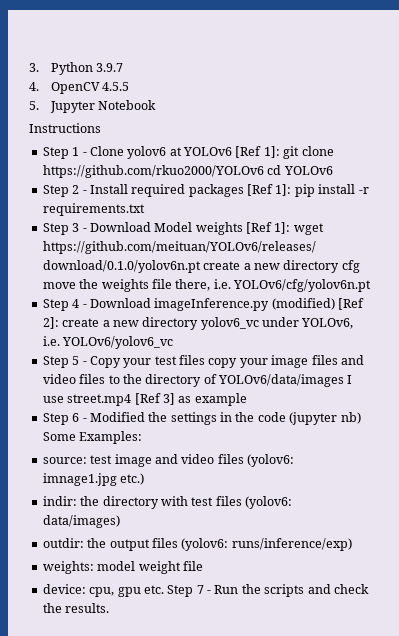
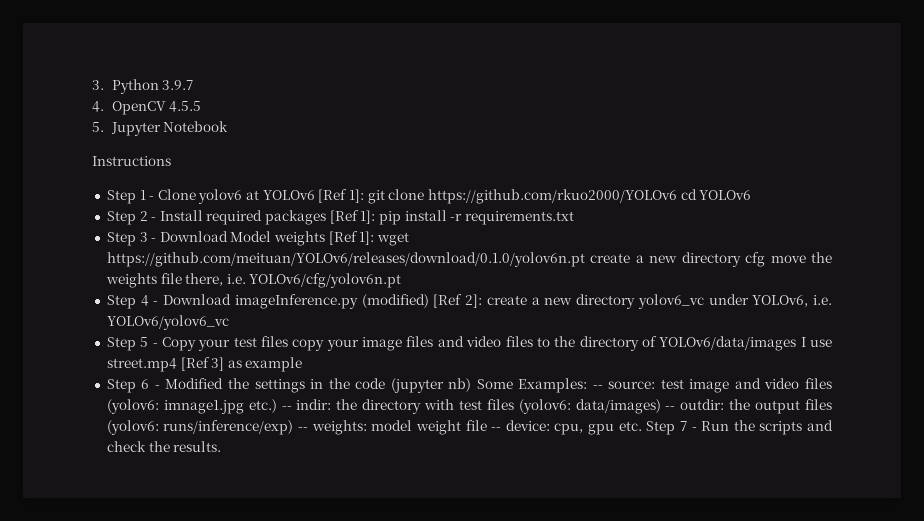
(143, 437) // -> [592,385,603,389] --
(145, 479) // -> [281,406,292,410] --
(120, 521) // -> [665,406,676,410] --
(352, 544) // -> [298,427,309,431] --
(203, 566) // -> [491,427,502,431] --

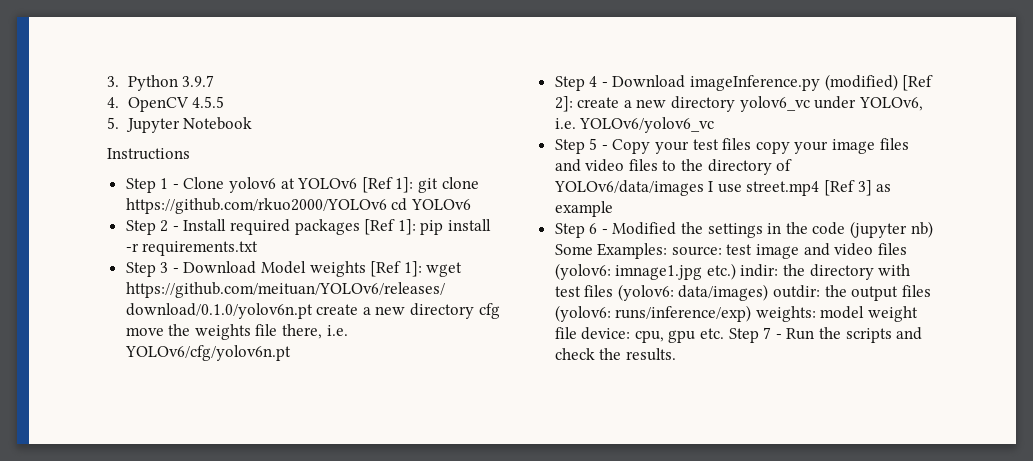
[592,385,603,389] -- -> (668, 251) none
[281,406,292,410] -- -> (736, 271) none
[665,406,676,410] -- -> (769, 292) none
[298,427,309,431] -- -> (752, 313) none
[491,427,502,431] -- -> (577, 333) none

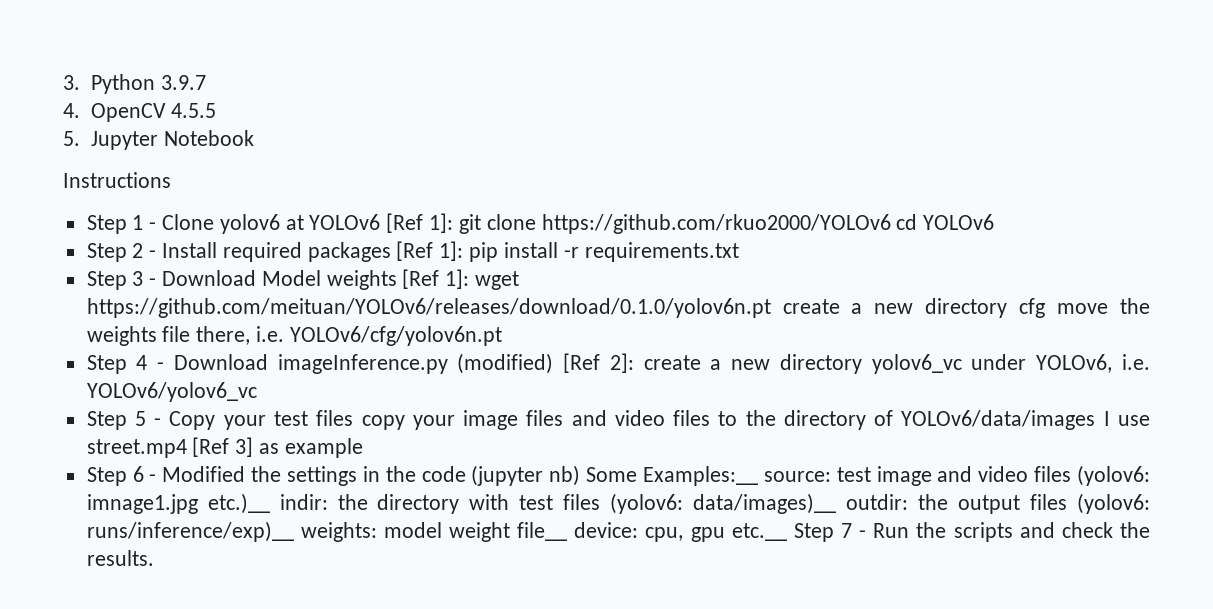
[597,243,668,259] Examples: -> [642,466,758,486] Examples:__
[706,263,736,280] etc.) -> [207,493,270,514] etc.)__
[678,284,769,301] data/images) -> [693,493,837,514] data/images)__
[615,305,752,322] runs/inference/exp) -> [86,521,294,542] runs/inference/exp)__
[554,327,577,339] file -> [517,522,568,541] file__
[700,328,725,339] etc. -> [731,523,787,541] etc.__

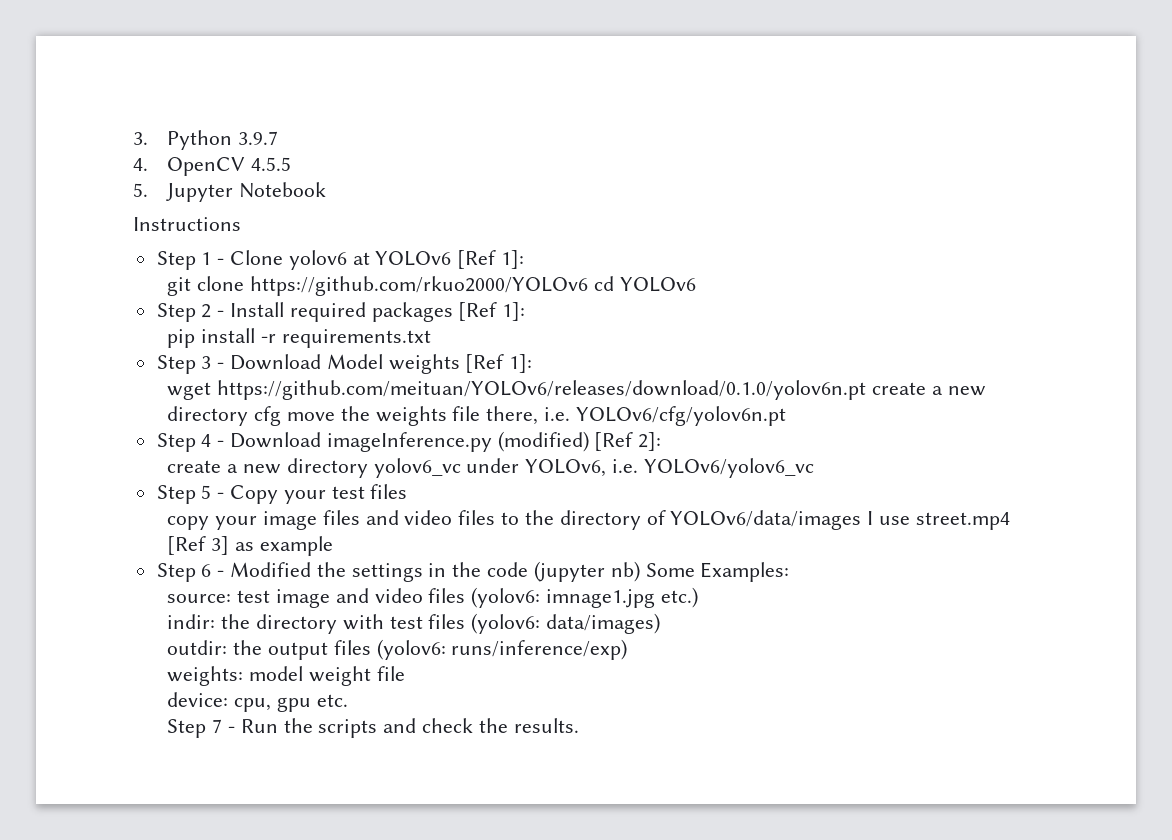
(454, 223) none -> (525, 259) //
(464, 251) none -> (526, 311) //
(470, 279) none -> (533, 363) //
(634, 363) none -> (662, 441) //
(354, 418) none -> (408, 491) //
[642,466,758,486] Examples:__ -> [700,562,790,582] Examples: //
[207,493,270,514] etc.)__ -> [660,587,698,608] etc.) //
[693,493,837,514] data/images)__ -> [546,613,661,634] data/images) //
[86,521,294,542] runs/inference/exp)__ -> [451,639,628,660] runs/inference/exp) //
[517,522,568,541] file__ -> [376,666,405,681] file //
[731,523,787,541] etc.__ -> [316,694,348,707] etc. //

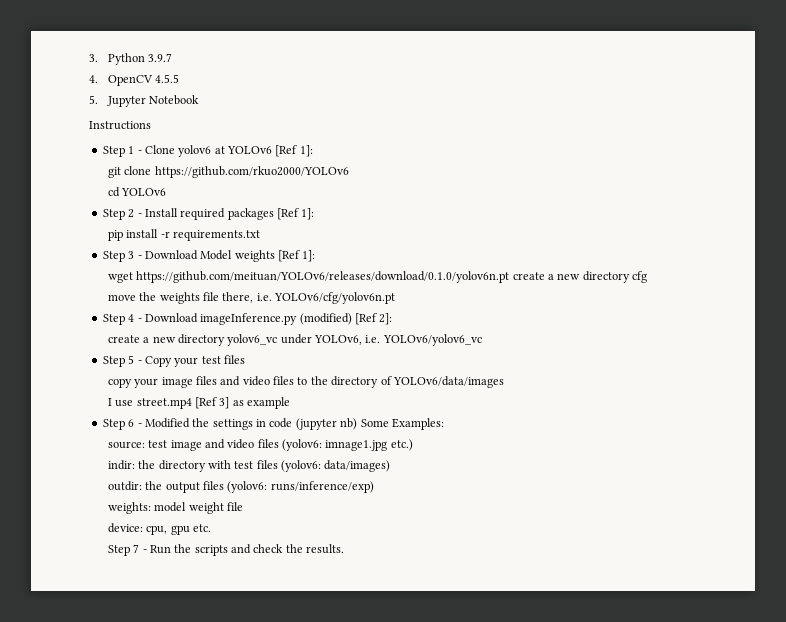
(589, 286) none -> (349, 172) //
(282, 416) none -> (648, 277) //
(862, 520) none -> (504, 382) //
[452,562,482,577] the -> (266, 423) none

